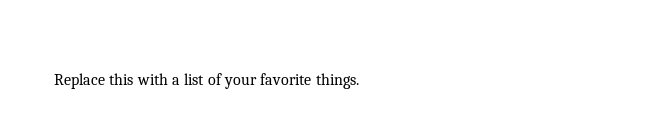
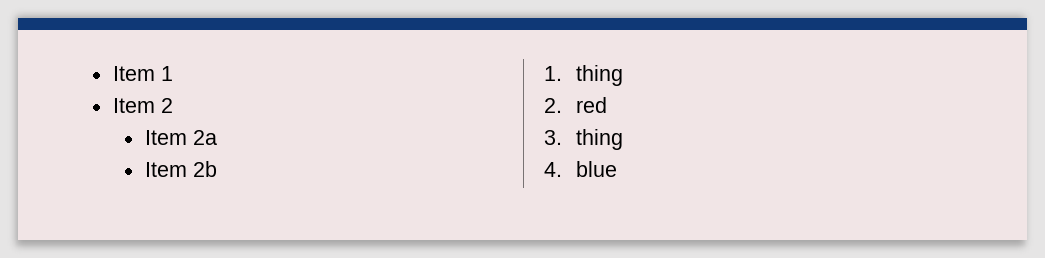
[54,73,359,89] Replace this with a list of your favorite things. -> [112,66,173,81] [112,98,173,113] [144,130,217,145] [144,161,217,177] [544,65,624,86] [544,97,608,113] [544,129,624,150] [544,161,618,177] Item 1 // Item 2 // Item 2a // Item 2b // 1. thing // 2. red // 3. thing // 4. blue

